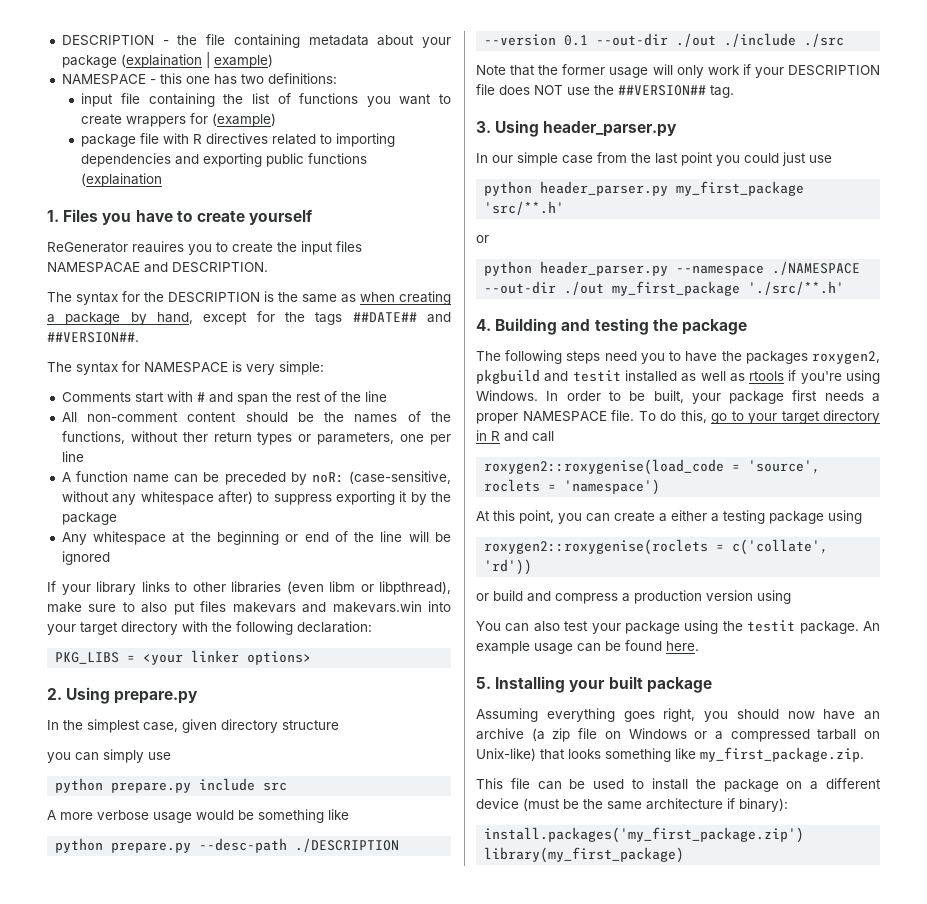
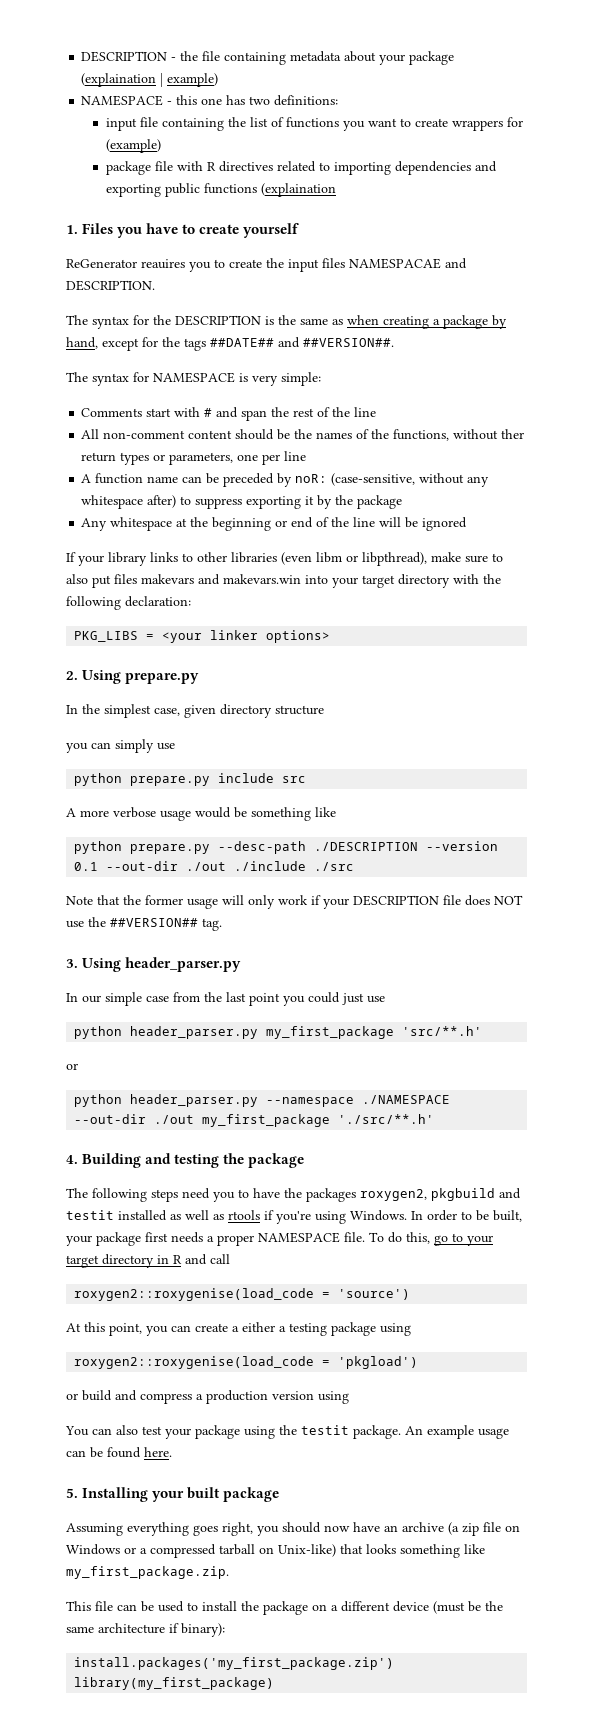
[748,460,821,474] [484,479,661,495] 'source', roclets = 'namespace') -> [338,1289,411,1300] 'source')
[484,539,829,555] [484,559,533,575] roxygen2::roxygenise(roclets = c('collate', 'rd')) -> [74,1356,419,1369] roxygen2::roxygenise(load_code = 'pkgload')

